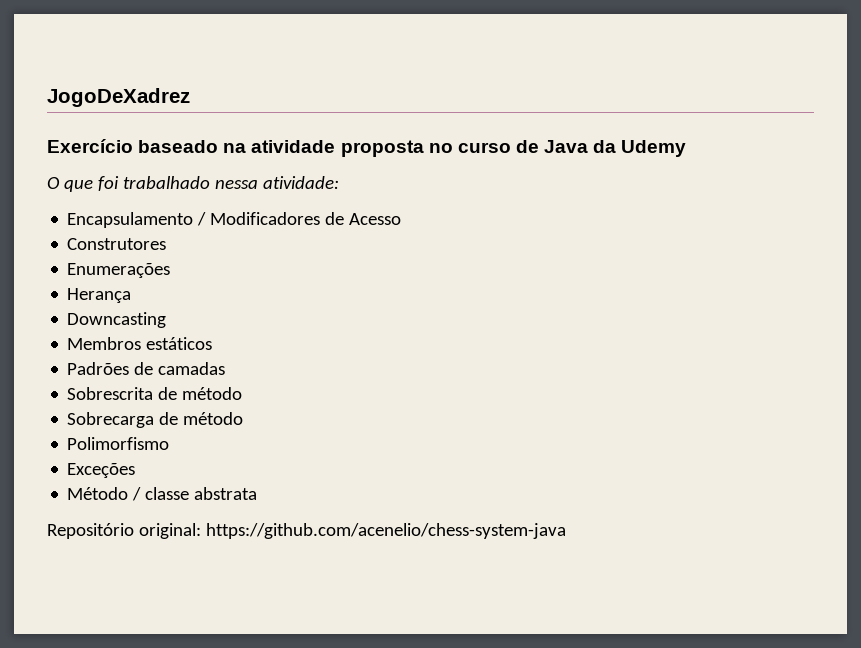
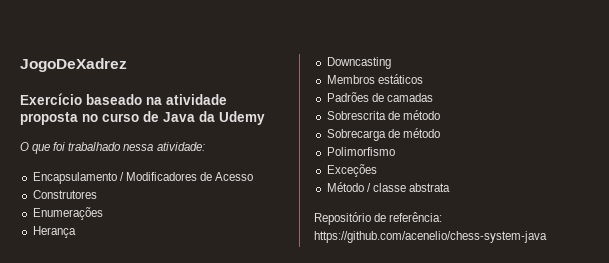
[138,523,201,539] original: -> [374,212,443,222] de referência:

